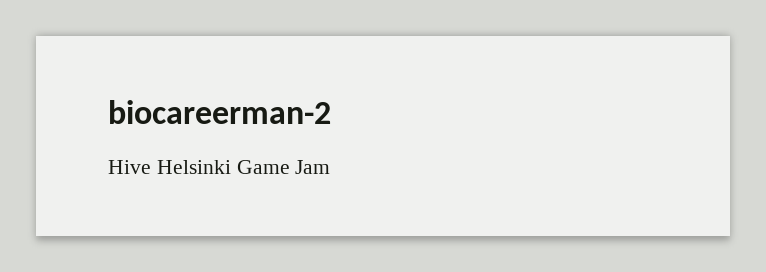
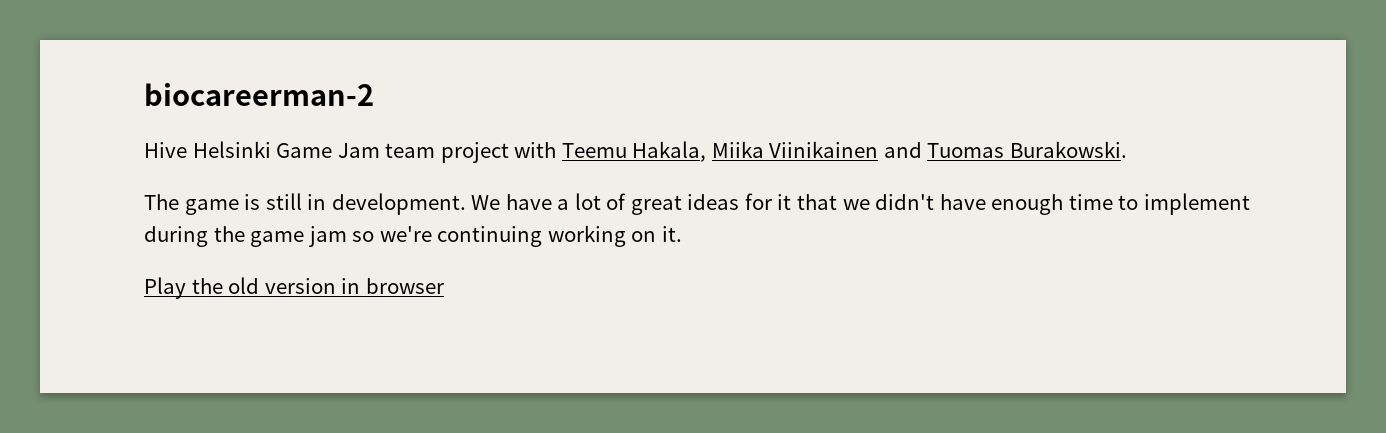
(331, 167) none -> [385,141,1127,163] [144,193,1250,215] [144,225,682,247] [144,277,444,299] team project with Teemu Hakala, Miika Viinikainen and Tuomas Burakowski. // The game is still in development. We have a lot of great ideas for it that we didn't have enough time to implement during the game jam so we're continuing working on it. // Play the old version in browser

